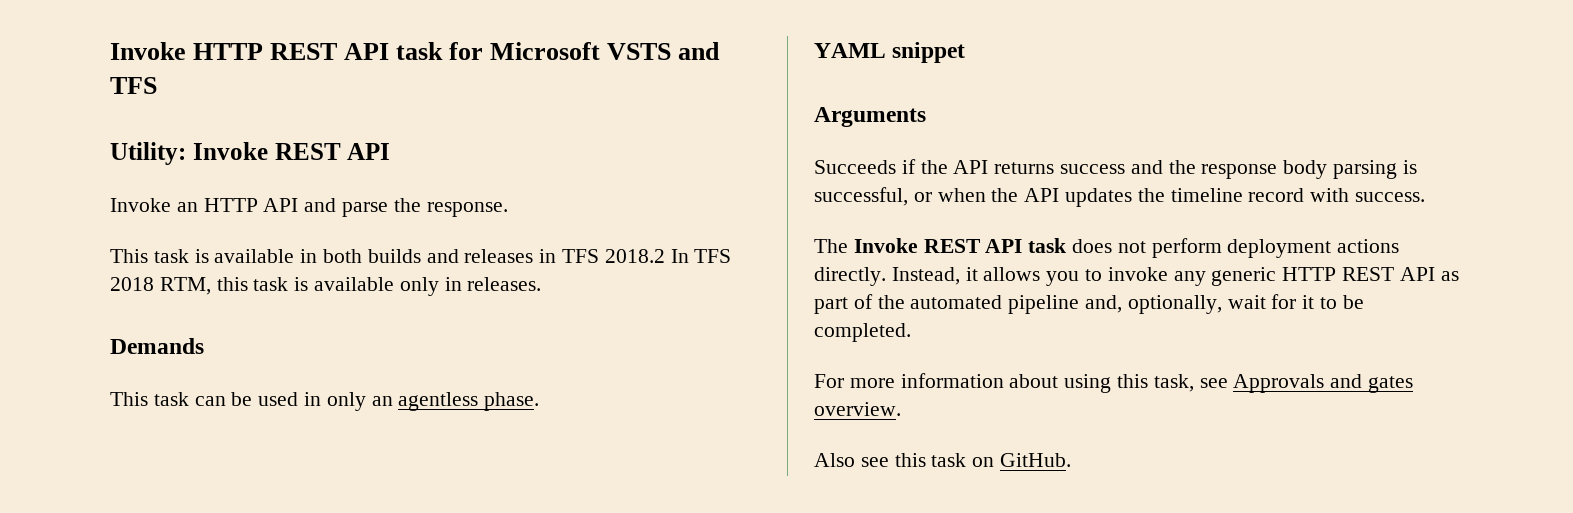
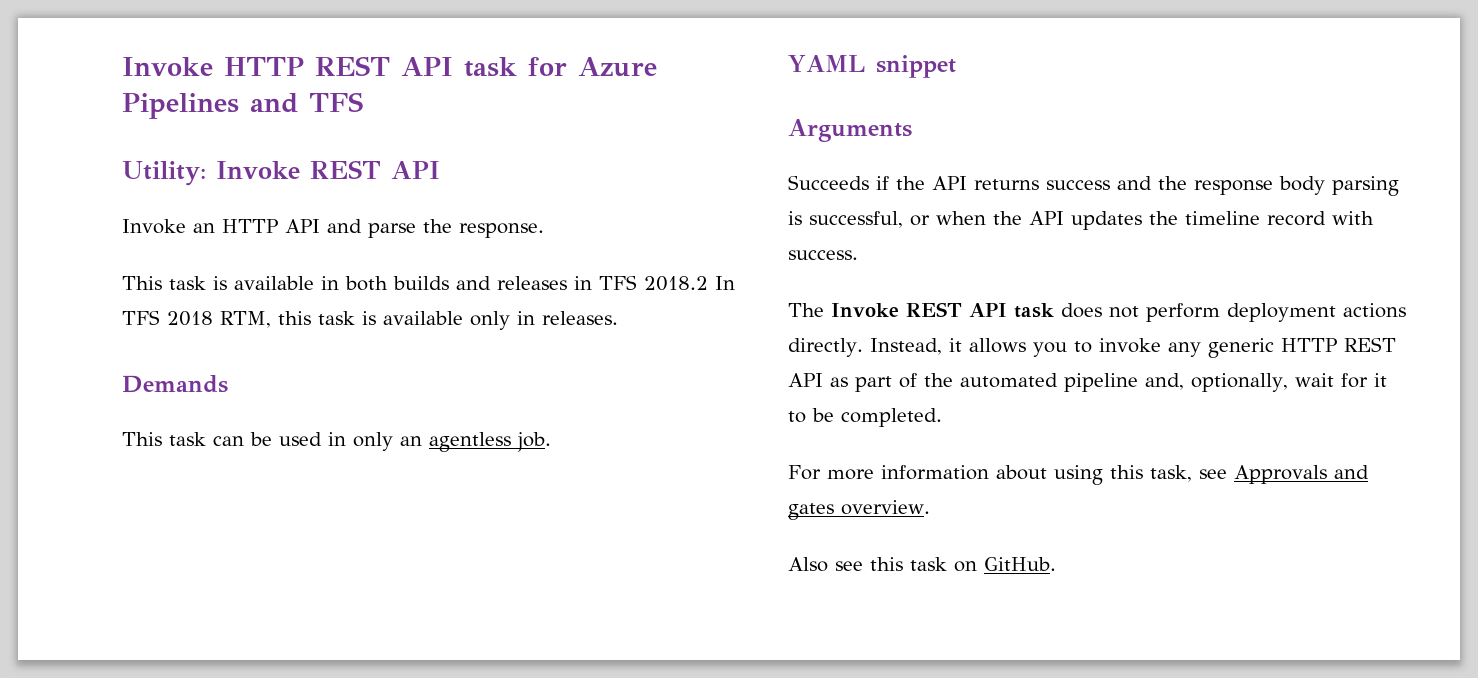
[490,42,672,60] Microsoft VSTS -> [578,57,657,77] [122,93,239,119] Azure Pipelines
[484,392,540,411] phase. -> [517,432,551,452] job.

